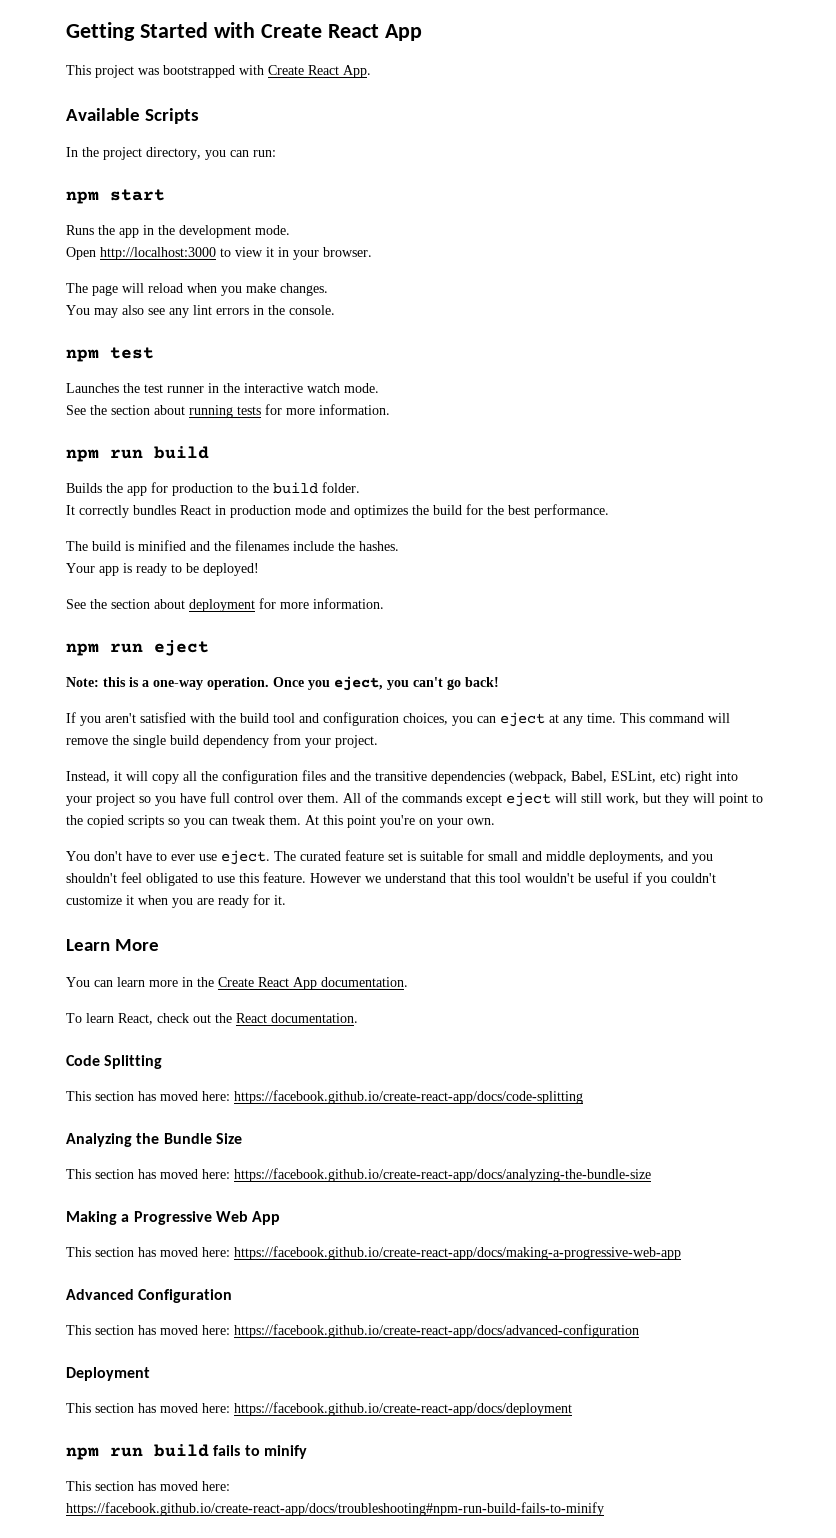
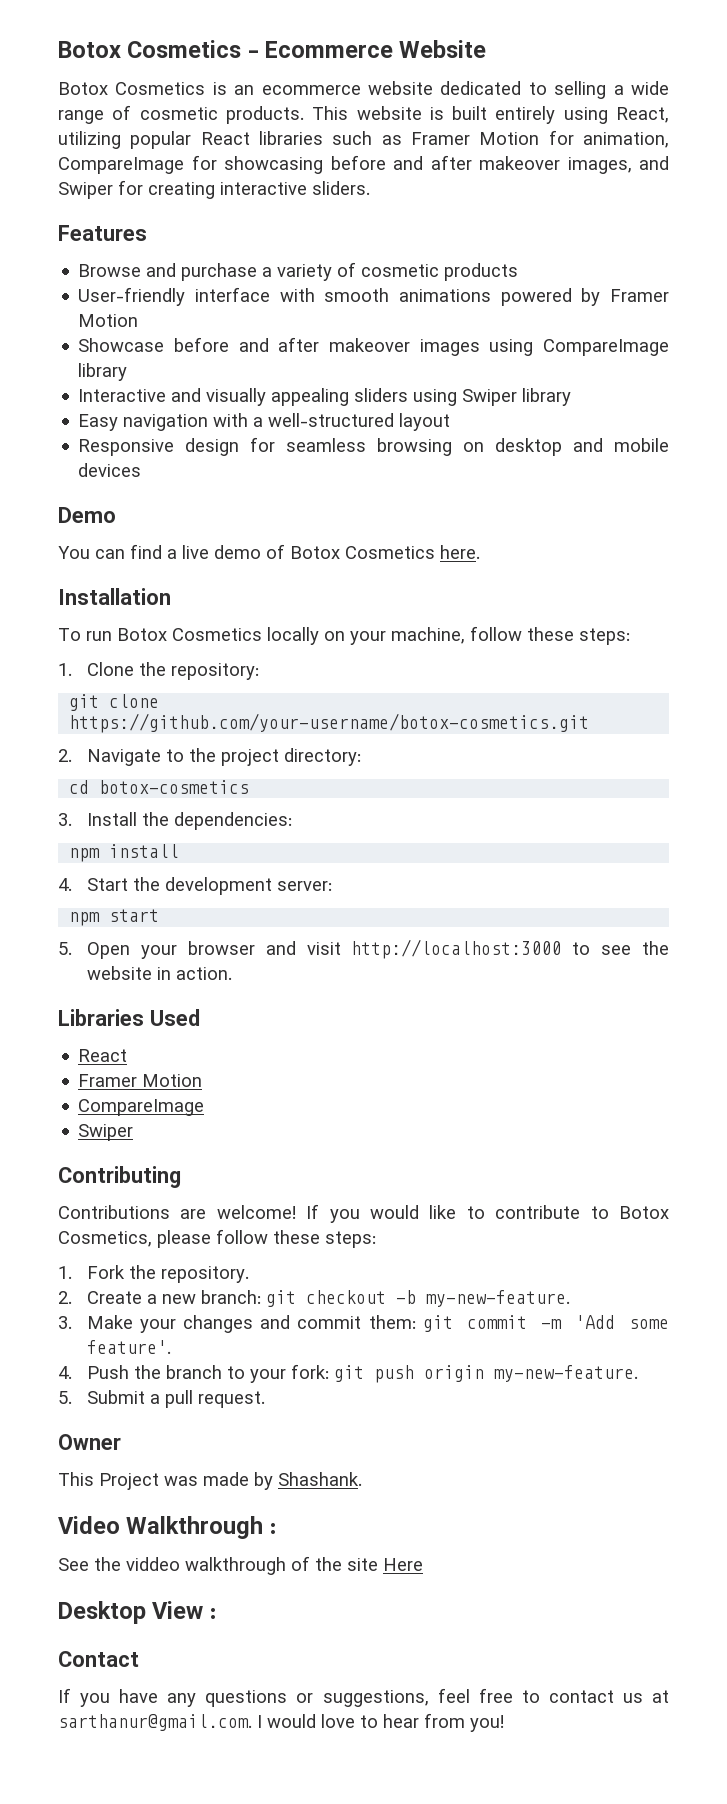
[66,22,422,41] [66,65,371,78] [66,108,200,124] [66,147,276,160] [66,189,165,204] [66,225,290,238] [66,247,372,260] [66,283,328,296] [66,305,335,318] [66,347,154,362] [66,383,379,393] [66,404,390,418] [66,446,209,462] [66,482,360,496] [66,504,609,518] [66,540,399,551] [66,563,259,576] [66,598,384,612] [66,640,209,656] [66,676,499,691] [66,712,730,727] [66,734,378,748] [66,770,738,784] [66,792,763,807] [66,815,495,828] [66,850,713,865] [66,872,716,886] [66,894,286,908] [66,939,160,951] [66,977,408,990] [66,1013,358,1025] [66,1055,163,1069] [66,1090,583,1104] [66,1133,242,1147] [66,1168,651,1182] [66,1211,281,1225] [66,1246,681,1260] [66,1289,233,1303] [66,1324,639,1338] [66,1367,150,1381] [66,1402,572,1416] [66,1444,307,1460] [66,1481,230,1491] [66,1502,604,1516] Getting Started with Create React App // This project was bootstrapped with Create React App. // Available Scripts // In the project directory, you can run: // npm start // Runs the app in the development mode. // Open http://localhost:3000 to view it in your browser. // The page will reload when you make changes. // You may also see any lint errors in the console. // npm test // Launches the test runner in the interactive watch mode. // See the section about running tests for more information. // npm run build // Builds the app for production to the build folder. // It correctly bundles React in production mode and optimizes the build for the best performance. // The build is minified and the filenames include the hashes. // Your app is ready to be deployed! // See the section about deployment for more information. // npm run eject // Note: this is a one-way operation. Once you eject, you can't go back! // If you aren't satisfied with the build tool and configuration choices, you can eject at any time. This command will remove the single build dependency from your project. // Instead, it will copy all the configuration files and the transitive dependencies (webpack, Babel, ESLint, etc) right into your project so you have full control over them. All of the commands except eject will still work, but they will point to the copied scripts so you can tweak them. At this point you're on your own. // You don't have to ever use eject. The curated feature set is suitable for small and middle deployments, and you shouldn't feel obligated to use this feature. However we understand that this tool wouldn't be useful if you couldn't customize it when you are ready for it. // Learn More // You can learn more in the Create React App documentation. // To learn React, check out the React documentation. // Code Splitting // This section has moved here: https://facebook.github.io/create-react-app/docs/code-splitting // Analyzing the Bundle Size // This section has moved here: https://facebook.github.io/create-react-app/docs/analyzing-the-bundle-size // Making a Progressive Web App // This section has moved here: https://facebook.github.io/create-react-app/docs/making-a-progressive-web-app // Advanced Configuration // This section has moved here: https://facebook.github.io/create-react-app/docs/advanced-configuration // Deployment // This section has moved here: https://facebook.github.io/create-react-app/docs/deployment // npm run build fails to minify // This section has moved here: https://facebook.github.io/create-react-app/docs/troubleshooting#npm-run-build-fails-to-minify -> [58,40,487,58] [58,81,669,99] [58,105,669,124] [58,130,669,149] [58,155,669,174] [58,180,370,199] [58,225,147,241] [78,262,519,281] [78,287,669,306] [78,314,139,327] [78,337,669,356] [78,363,128,381] [78,388,572,406] [78,413,451,431] [78,437,669,456] [78,463,142,477] [58,507,116,523] [58,544,480,559] [58,588,171,605] [58,626,630,645] [58,662,260,680] [69,694,160,711] [69,713,590,733] [58,748,362,766] [69,780,250,794] [58,812,293,830] [69,844,180,862] [58,877,333,895] [69,909,160,926] [58,939,669,959] [87,966,233,980] [58,1009,200,1026] [78,1049,128,1062] [78,1074,203,1087] [78,1099,205,1116] [78,1124,134,1141] [58,1166,181,1188] [58,1204,669,1223] [58,1229,376,1248] [58,1265,250,1283] [58,1290,571,1307] [58,1315,670,1333] [87,1340,172,1354] [58,1364,639,1383] [58,1390,266,1408] [58,1434,121,1450] [58,1472,362,1490] [58,1516,277,1539] [58,1556,423,1575] [58,1601,217,1624] [58,1651,139,1667] [58,1688,669,1707] [58,1713,504,1732] Botox Cosmetics - Ecommerce Website // Botox Cosmetics is an ecommerce website dedicated to selling a wide range of cosmetic products. This website is built entirely using React, utilizing popular React libraries such as Framer Motion for animation, CompareImage for showcasing before and after makeover images, and Swiper for creating interactive sliders. // Features // Browse and purchase a variety of cosmetic products // User-friendly interface with smooth animations powered by Framer Motion // Showcase before and after makeover images using CompareImage library // Interactive and visually appealing sliders using Swiper library // Easy navigation with a well-structured layout // Responsive design for seamless browsing on desktop and mobile devices // Demo // You can find a live demo of Botox Cosmetics here. // Installation // To run Botox Cosmetics locally on your machine, follow these steps: // 1. Clone the repository: // git clone https://github.com/your-username/botox-cosmetics.git // 2. Navigate to the project directory: // cd botox-cosmetics // 3. Install the dependencies: // npm install // 4. Start the development server: // npm start // 5. Open your browser and visit http://localhost:3000 to see the website in action. // Libraries Used // React // Framer Motion // CompareImage // Swiper // Contributing // Contributions are welcome! If you would like to contribute to Botox Cosmetics, please follow these steps: // 1. Fork the repository. // 2. Create a new branch: git checkout -b my-new-feature. // 3. Make your changes and commit them: git commit -m 'Add some feature'. // 4. Push the branch to your fork: git push origin my-new-feature. // 5. Submit a pull request. // Owner // This Project was made by Shashank. // Video Walkthrough : // See the viddeo walkthrough of the site Here // Desktop View : // Contact // If you have any questions or suggestions, feel free to contact us at sarthanur@gmail.com. I would love to hear from you!

